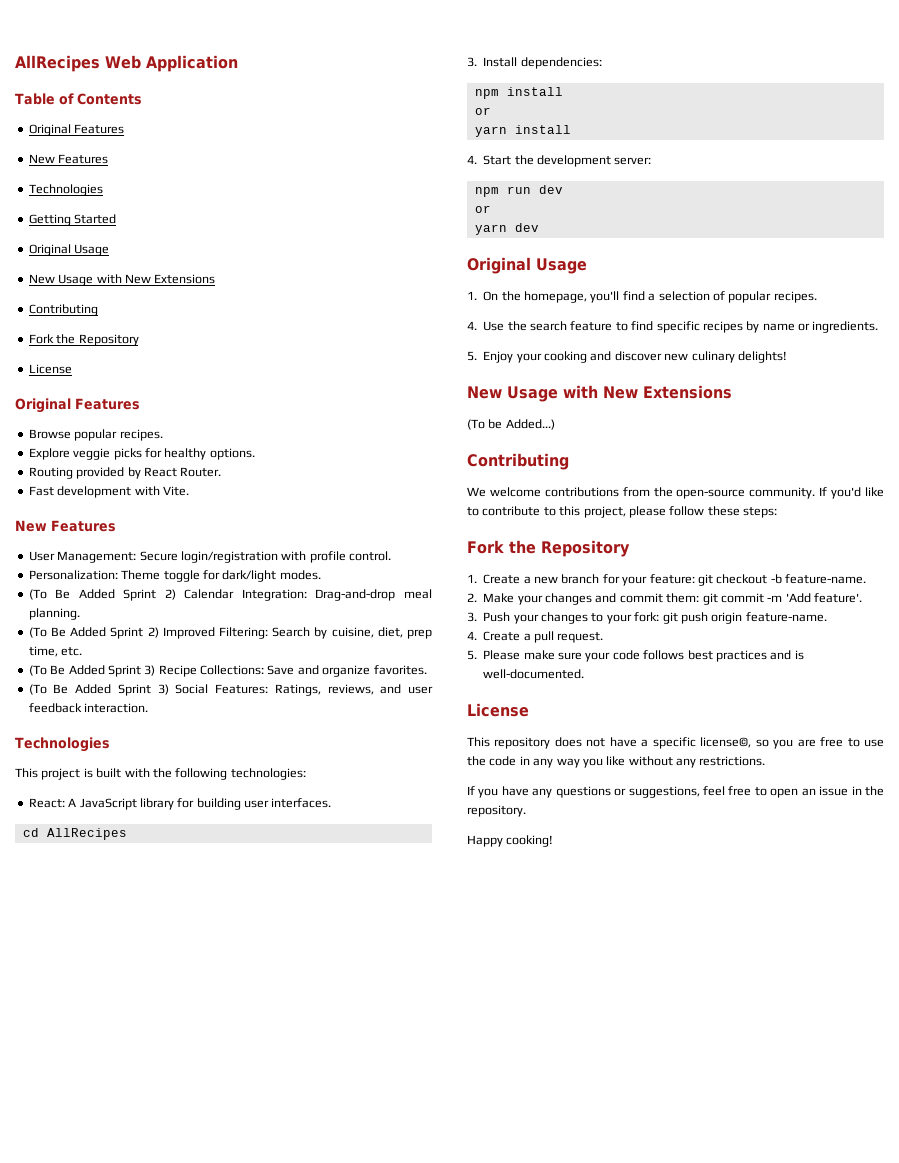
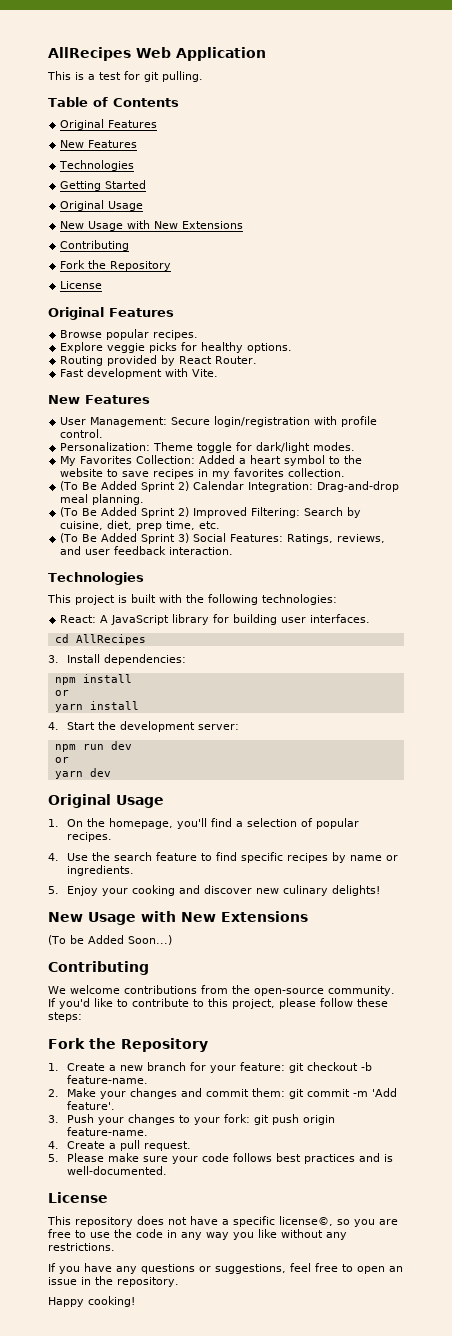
(238, 63) none -> [47,71,203,82] // This is a test for git pulling.
(321, 575) none -> [60,455,363,466] [60,468,346,479] // My Favorites Collection: Added a heart symbol to the website to save recipes in my favorites collection.
[28,665,427,677] // (To Be Added Sprint 3) Recipe Collections: Save and organize favorites. -> (221, 525) none
[505,419,555,430] Added...) -> [87,935,172,945] Added Soon...)

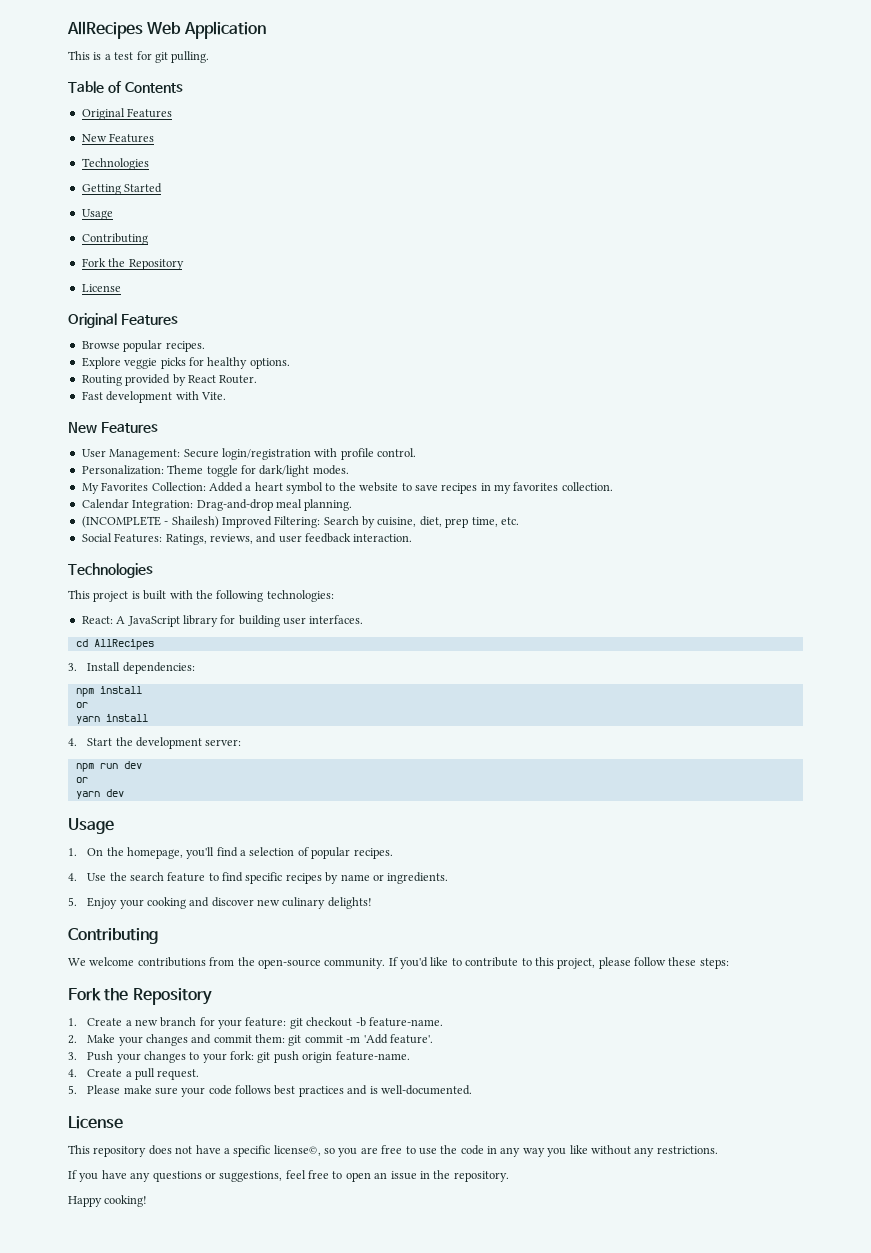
[60,200,144,211] [60,220,244,231] Original Usage // New Usage with New Extensions -> [81,209,113,220] Usage
[60,481,190,492] (To Be Added Sprint 2) -> (613, 486) none
[60,507,190,518] (To Be Added Sprint 2) -> [81,516,219,528] (INCOMPLETE - Shailesh)
[60,533,190,544] (To Be Added Sprint 3) -> (519, 521) none
[48,794,111,808] Original -> (124, 793) none
[48,911,308,925] [48,935,172,945] // New Usage with New Extensions // (To be Added Soon...) -> (372, 903) none

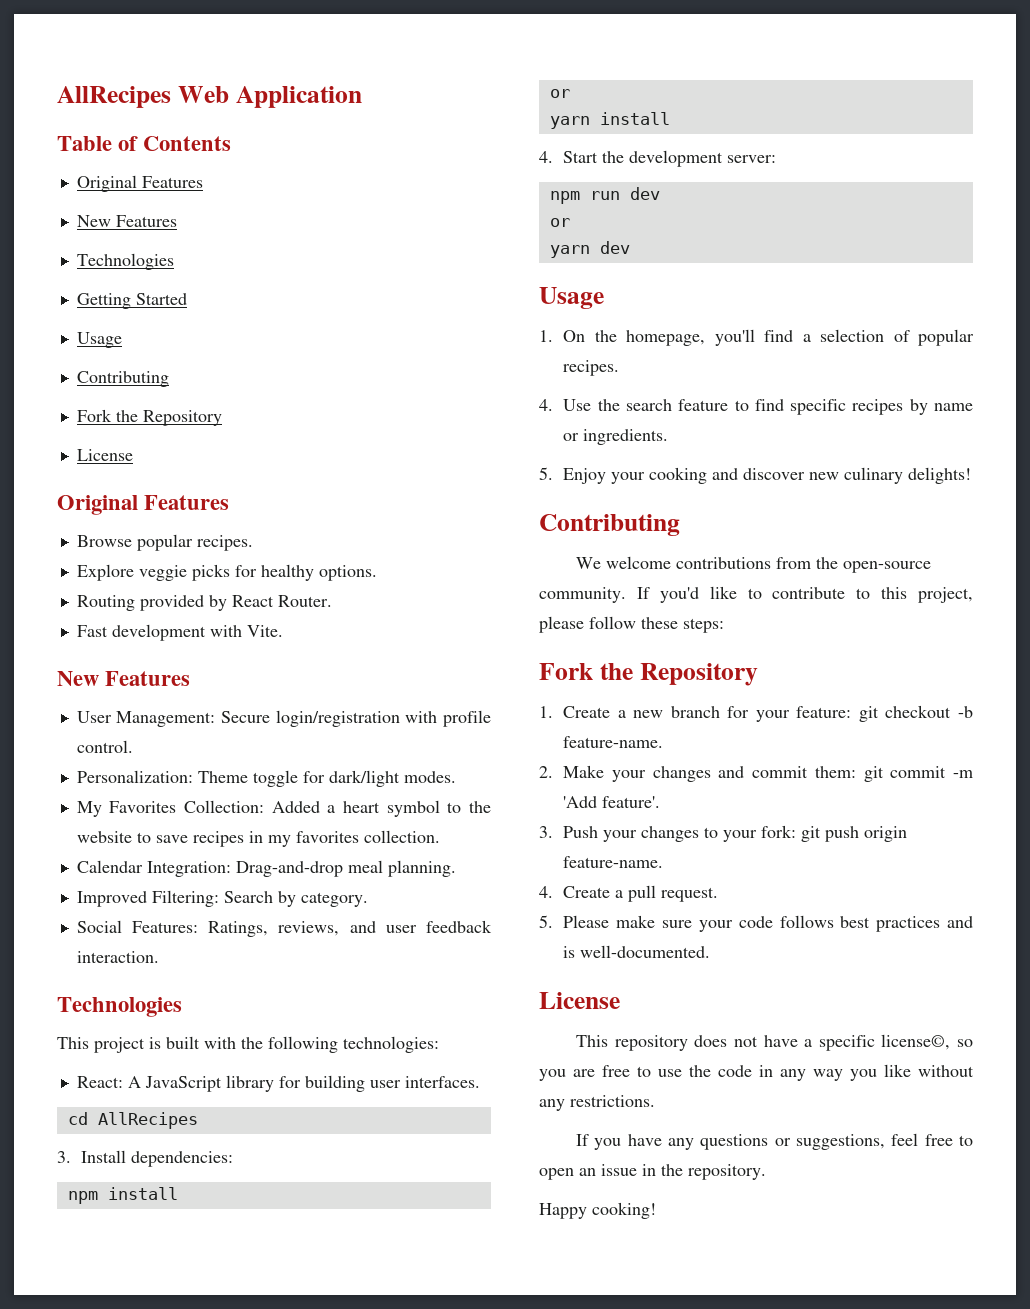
[68,51,210,63] // This is a test for git pulling. -> (362, 97) none
[81,516,219,528] (INCOMPLETE - Shailesh) -> (456, 868) none
[377,516,519,528] cuisine, diet, prep time, etc. -> [300,892,368,907] category.

